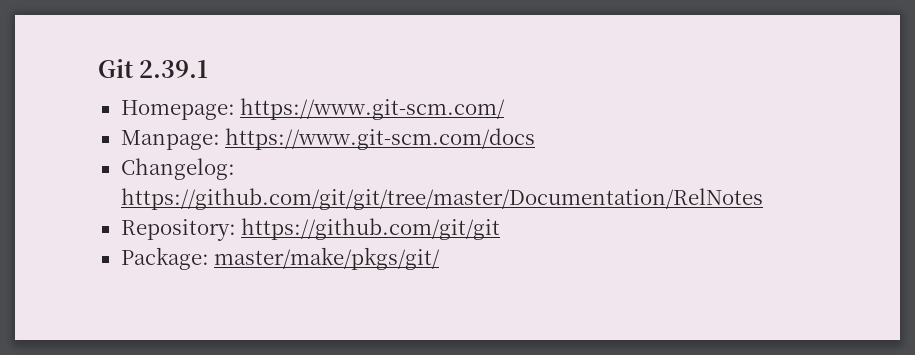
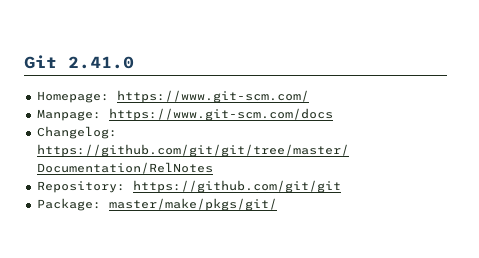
[139,60,209,78] 2.39.1 -> [68,56,134,69] 2.41.0

